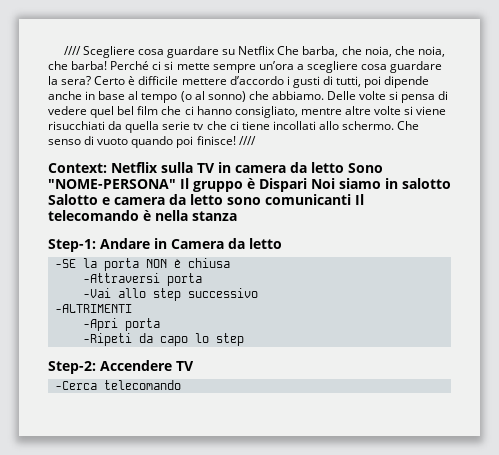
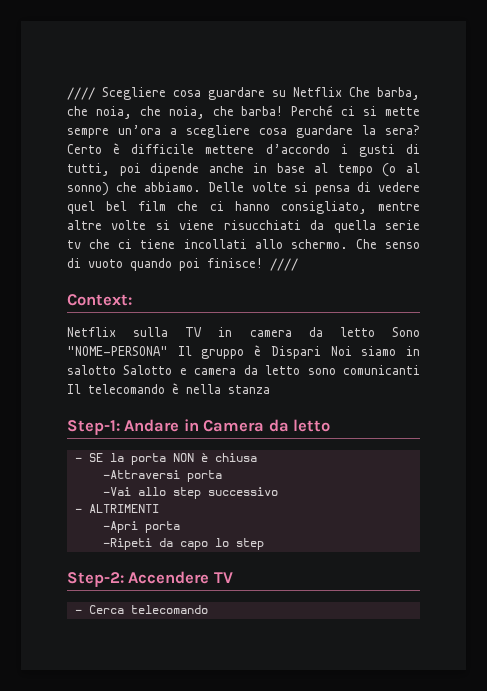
(107, 168) none -> (132, 300) //
[54,259,76,268] -SE -> [74,453,103,462] - SE
[54,304,132,313] -ALTRIMENTI -> [74,504,159,513] - ALTRIMENTI
[54,381,97,390] -Cerca -> [74,605,124,614] - Cerca

